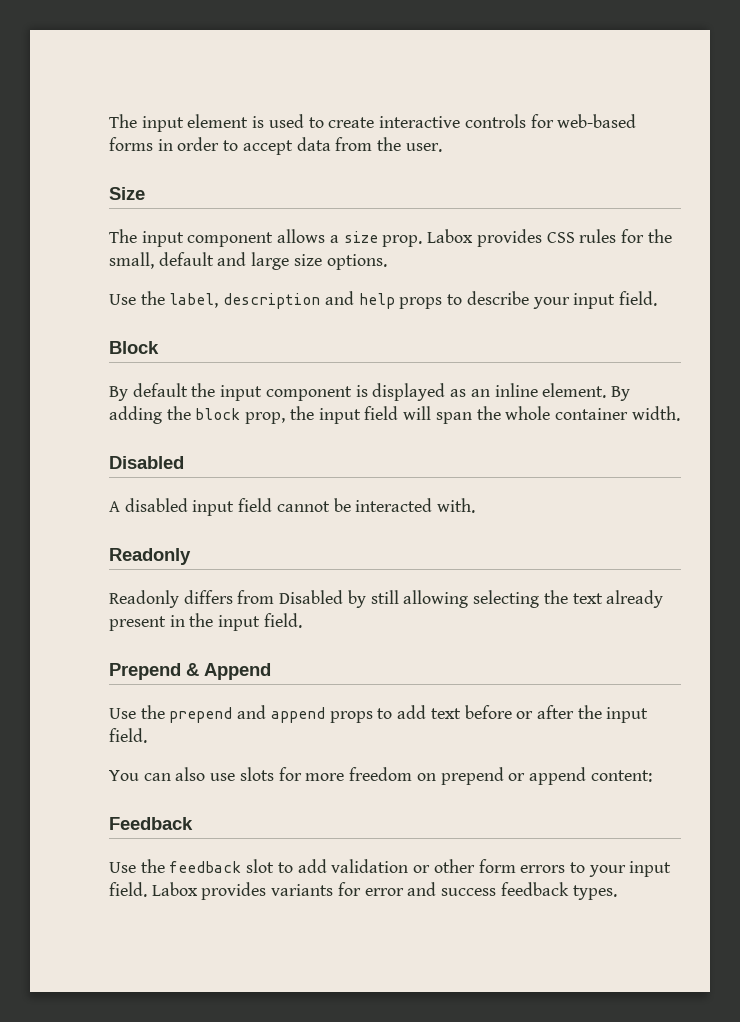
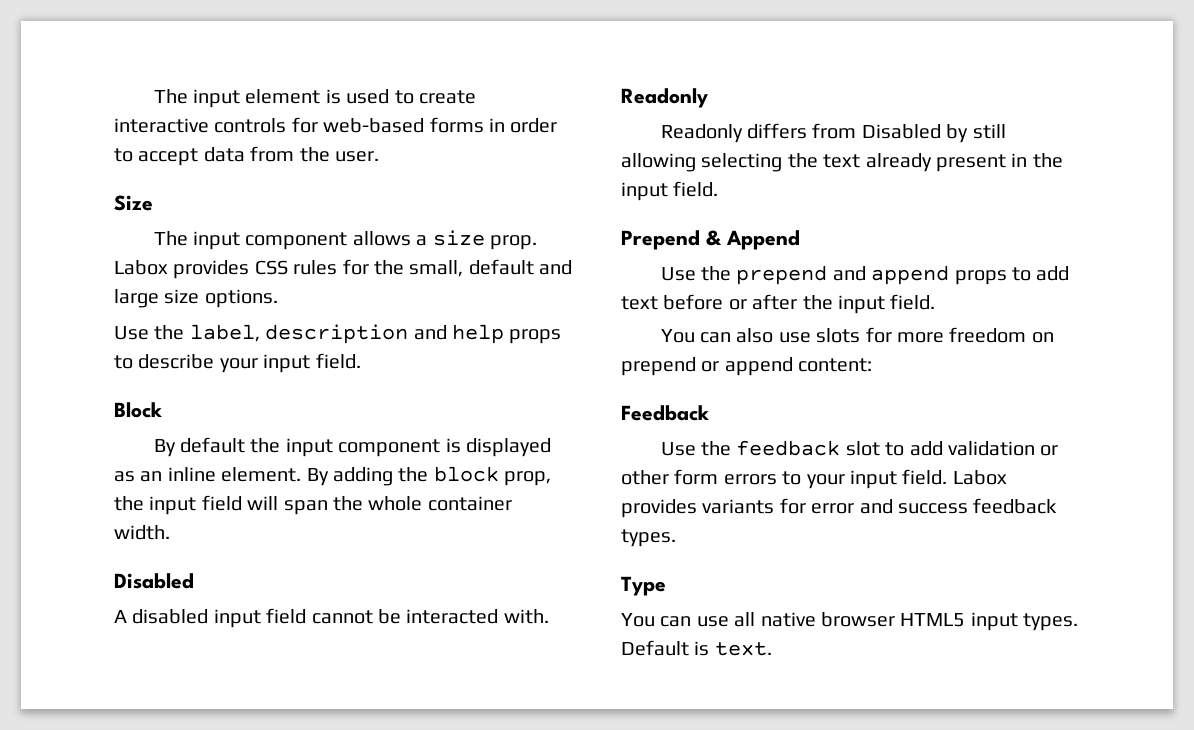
(617, 892) none -> [621,576,666,596] [621,612,1079,631] [621,640,772,656] // Type // You can use all native browser HTML5 input types. Default is text.

